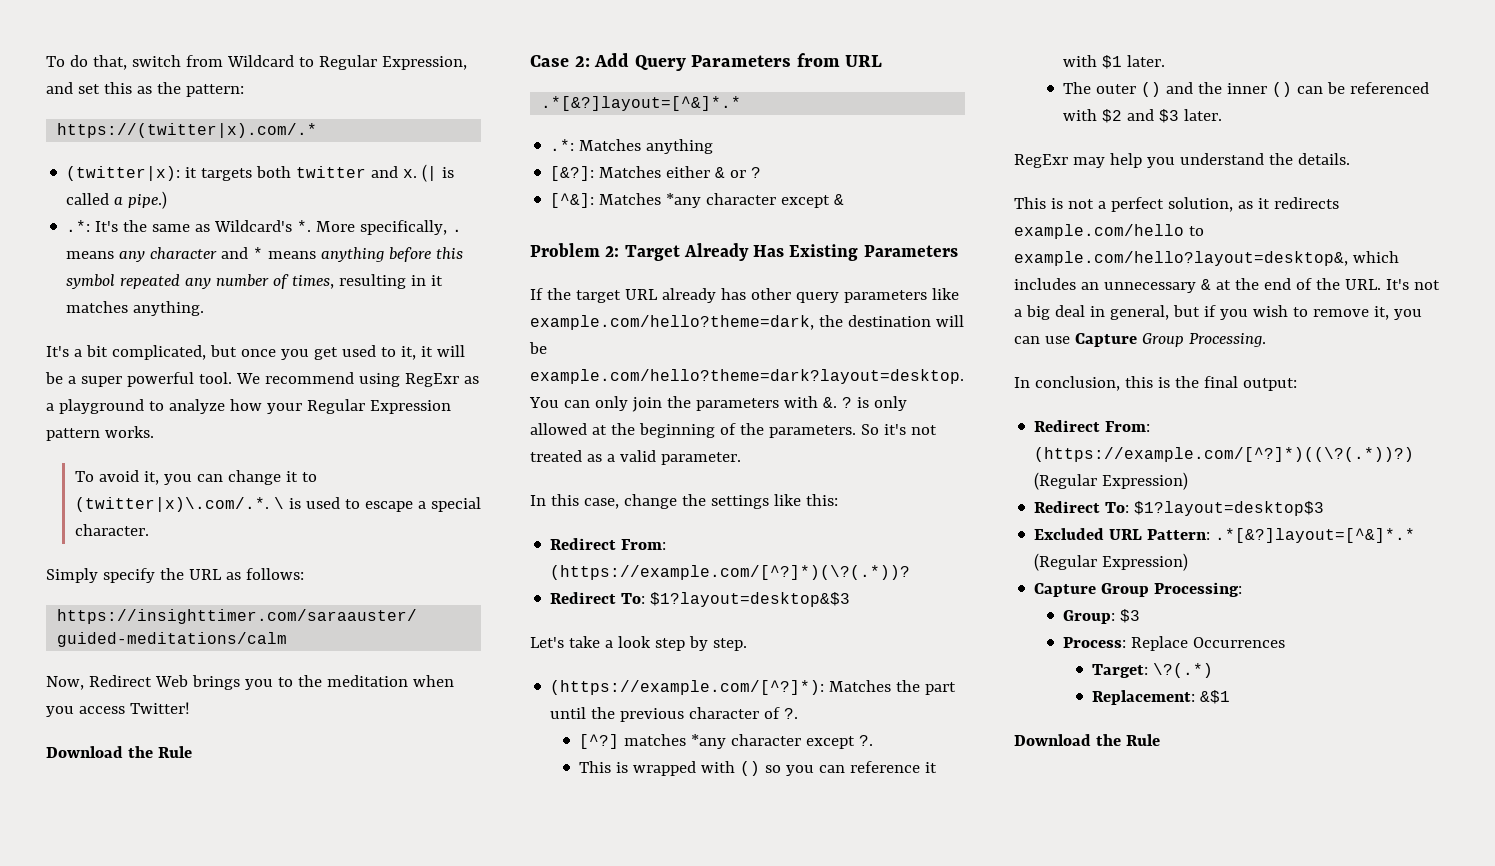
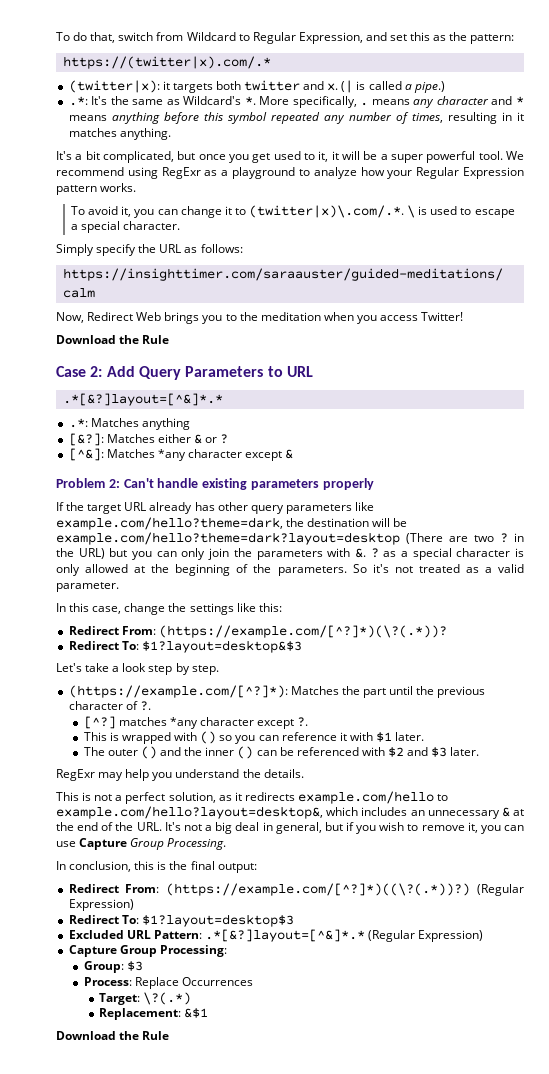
[796,53,840,67] from -> [267,366,283,377] to
[624,243,958,261] Target Already Has Existing Parameters -> [123,478,374,490] Can't handle existing parameters properly
[530,369,964,384] [529,397,559,408] example.com/hello?theme=dark?layout=desktop. You -> [56,532,524,545] [56,548,153,560] example.com/hello?theme=dark?layout=desktop (There are two ? in the URL) but you
(852, 402) none -> [383,548,511,560] as a special character

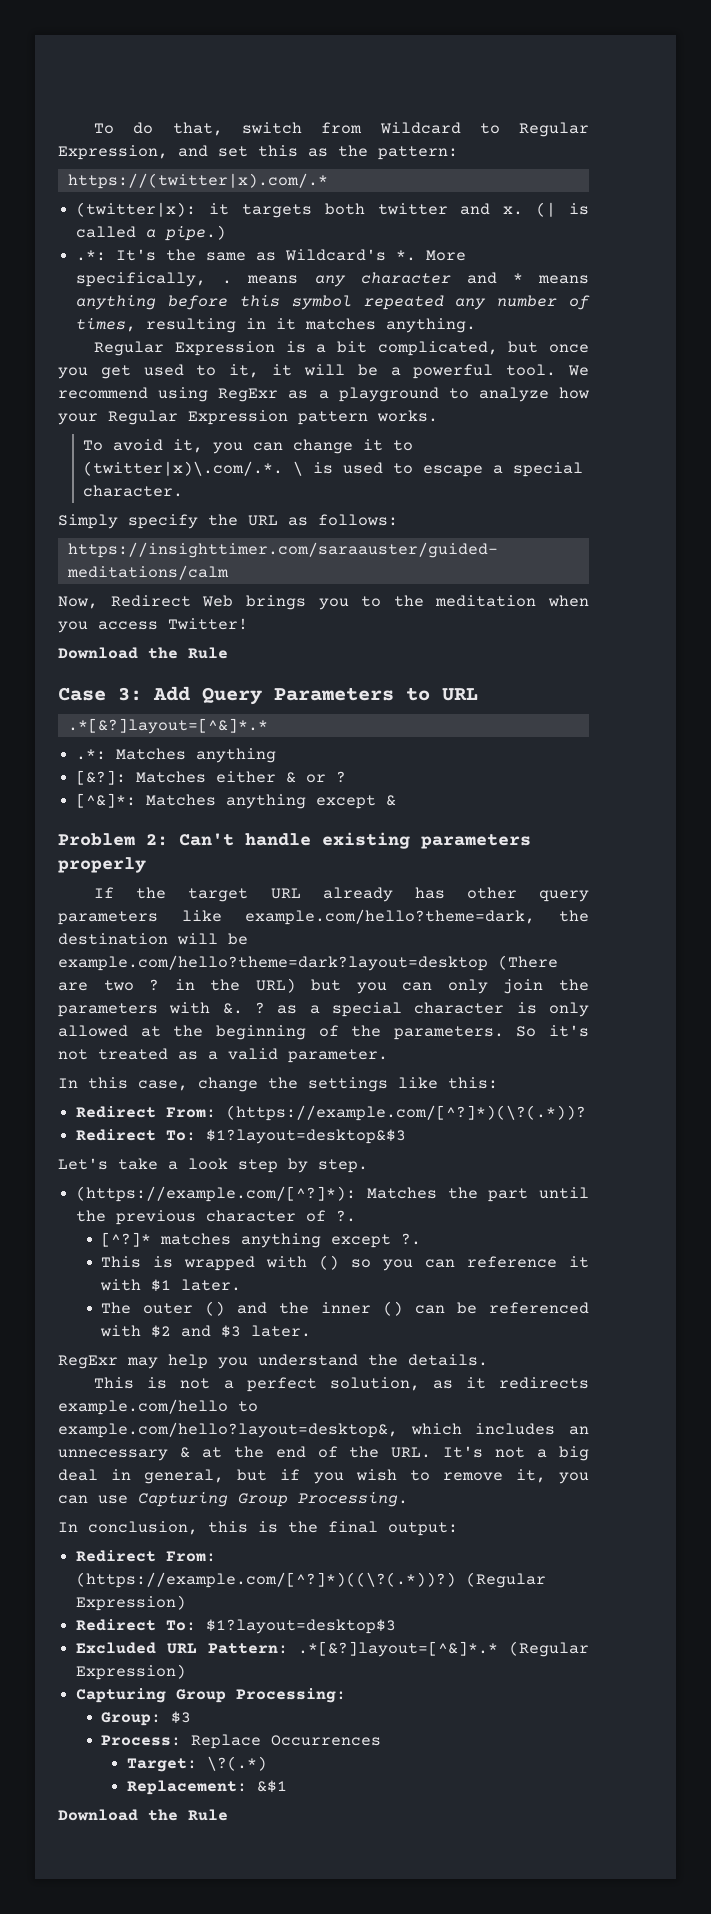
[56,151,72,160] It's -> [94,341,306,356] Regular Expression is
[390,154,423,163] super -> (401, 371) none
[90,366,103,377] 2: -> [118,687,142,701] 3:
[68,448,242,461] [^&]: Matches *any character -> [76,793,307,809] [^&]*: Matches anything
[83,716,255,729] [^?] matches *any character -> [101,1232,322,1248] [^?]* matches anything
[79,838,128,850] Capture -> [138,1492,228,1507] Capturing
[68,945,117,957] Capture -> [76,1688,167,1703] Capturing

